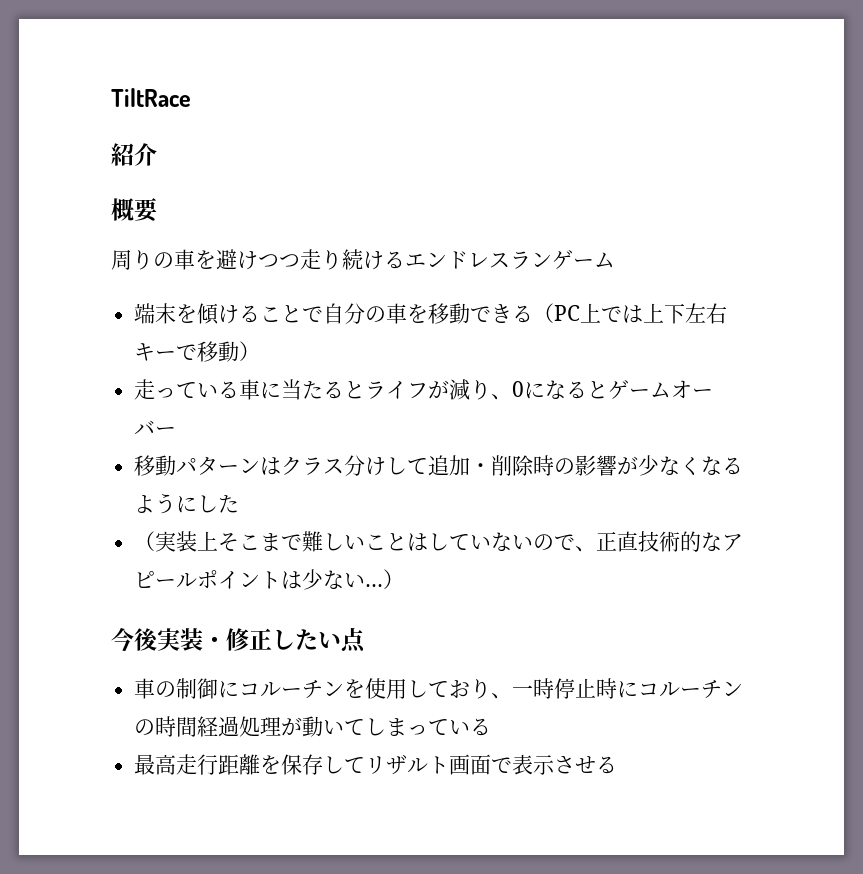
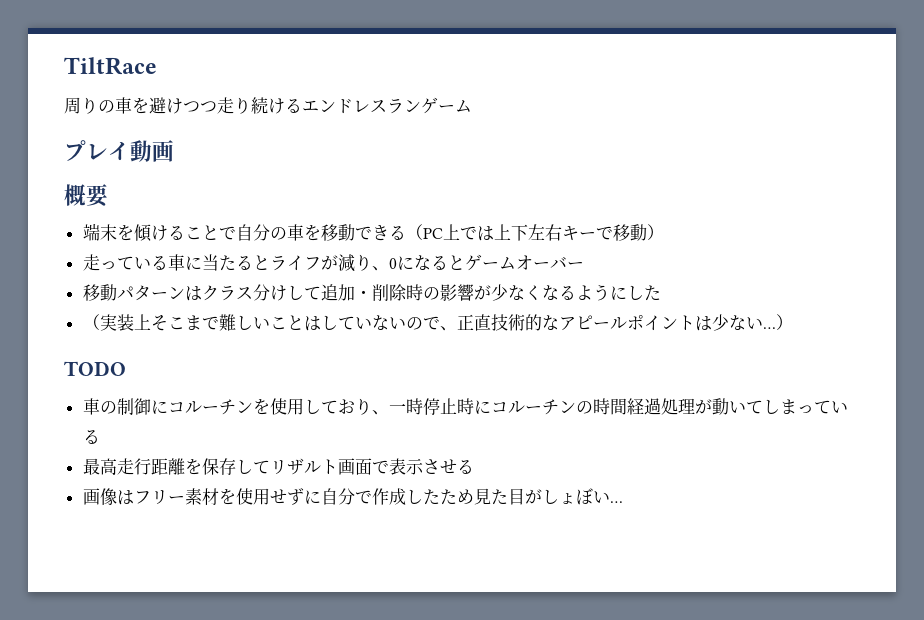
[111,143,157,166] [111,198,158,222] // 紹介 // 概要 -> (157, 66) none
(615, 260) none -> [64,140,174,162] [64,184,109,207] // プレイ動画 // 概要
[111,627,366,653] 今後実装・修正したい点 -> [64,361,126,376] TODO
(618, 765) none -> [82,488,623,506] // 画像はフリー素材を使用せずに自分で作成したため見た目がしょぼい…

